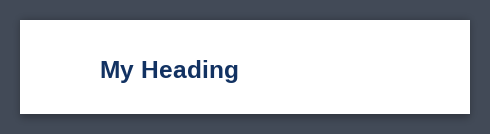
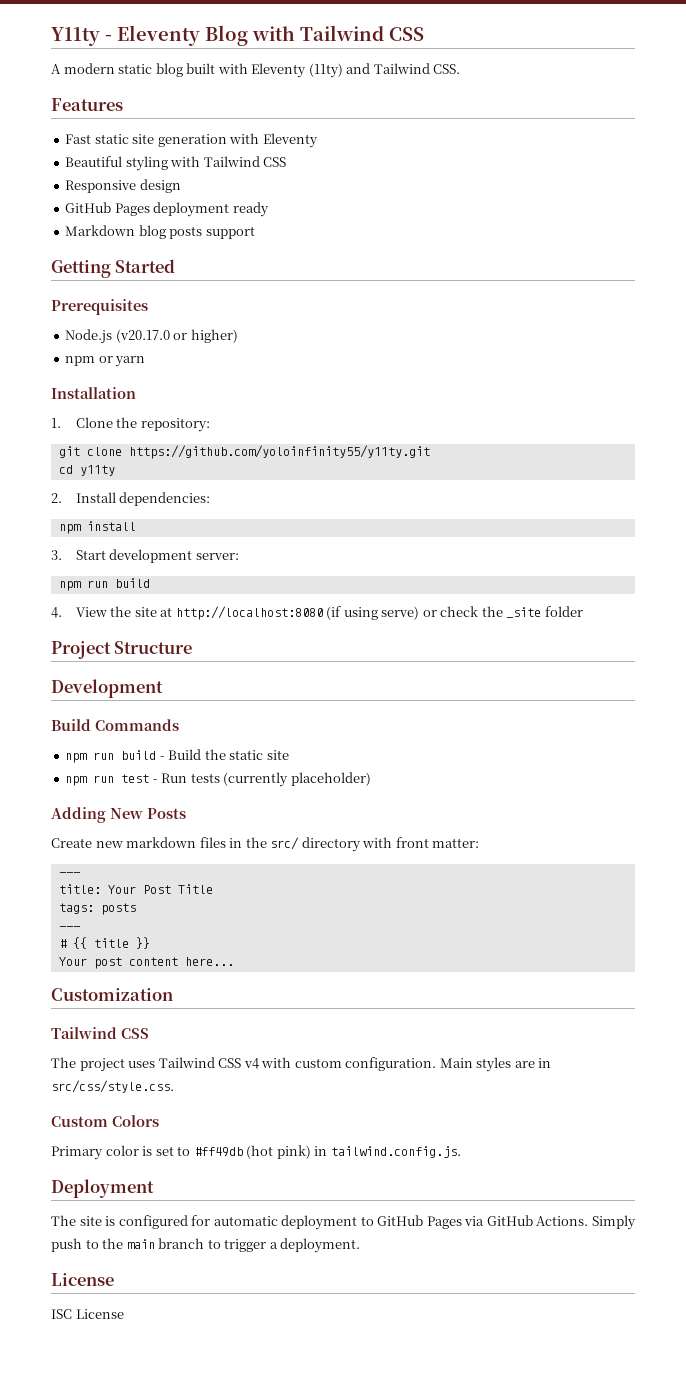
[100,60,239,83] My Heading -> [51,25,424,46] [51,63,461,78] [51,98,123,111] [65,133,318,148] [65,156,287,171] [65,179,181,193] [65,202,269,217] [65,225,255,239] [51,259,176,278] [51,299,148,315] [65,329,238,344] [65,356,146,367] [51,387,136,399] [51,417,210,432] [58,445,430,459] [58,465,115,476] [51,492,211,506] [58,521,136,534] [51,549,239,563] [58,578,150,591] [51,606,583,620] [51,641,193,659] [51,679,163,698] [51,719,179,731] [65,749,289,763] [65,772,371,787] [51,807,186,823] [51,837,480,852] [58,872,80,876] [58,884,213,894] [58,903,136,915] [58,926,80,930] [58,937,150,949] [58,957,234,969] [51,988,173,1001] [51,1027,149,1039] [51,1057,552,1072] [51,1080,174,1093] [51,1115,159,1127] [51,1145,461,1160] [51,1179,154,1198] [51,1215,637,1230] [51,1238,361,1253] [51,1273,114,1286] [51,1309,124,1319] Y11ty - Eleventy Blog with Tailwind CSS // A modern static blog built with Eleventy (11ty) and Tailwind CSS. // Features // Fast static site generation with Eleventy // Beautiful styling with Tailwind CSS // Responsive design // GitHub Pages deployment ready // Markdown blog posts support // Getting Started // Prerequisites // Node.js (v20.17.0 or higher) // npm or yarn // Installation // 1. Clone the repository: // git clone https://github.com/yoloinfinity55/y11ty.git // cd y11ty // 2. Install dependencies: // npm install // 3. Start development server: // npm run build // 4. View the site at http://localhost:8080 (if using serve) or check the _site folder // Project Structure // Development // Build Commands // npm run build - Build the static site // npm run test - Run tests (currently placeholder) // Adding New Posts // Create new markdown files in the src/ directory with front matter: // --- // title: Your Post Title // tags: posts // --- // # {{ title }} // Your post content here... // Customization // Tailwind CSS // The project uses Tailwind CSS v4 with custom configuration. Main styles are in src/css/style.css. // Custom Colors // Primary color is set to #ff49db (hot pink) in tailwind.config.js. // Deployment // The site is configured for automatic deployment to GitHub Pages via GitHub Actions. Simply push to the main branch to trigger a deployment. // License // ISC License

